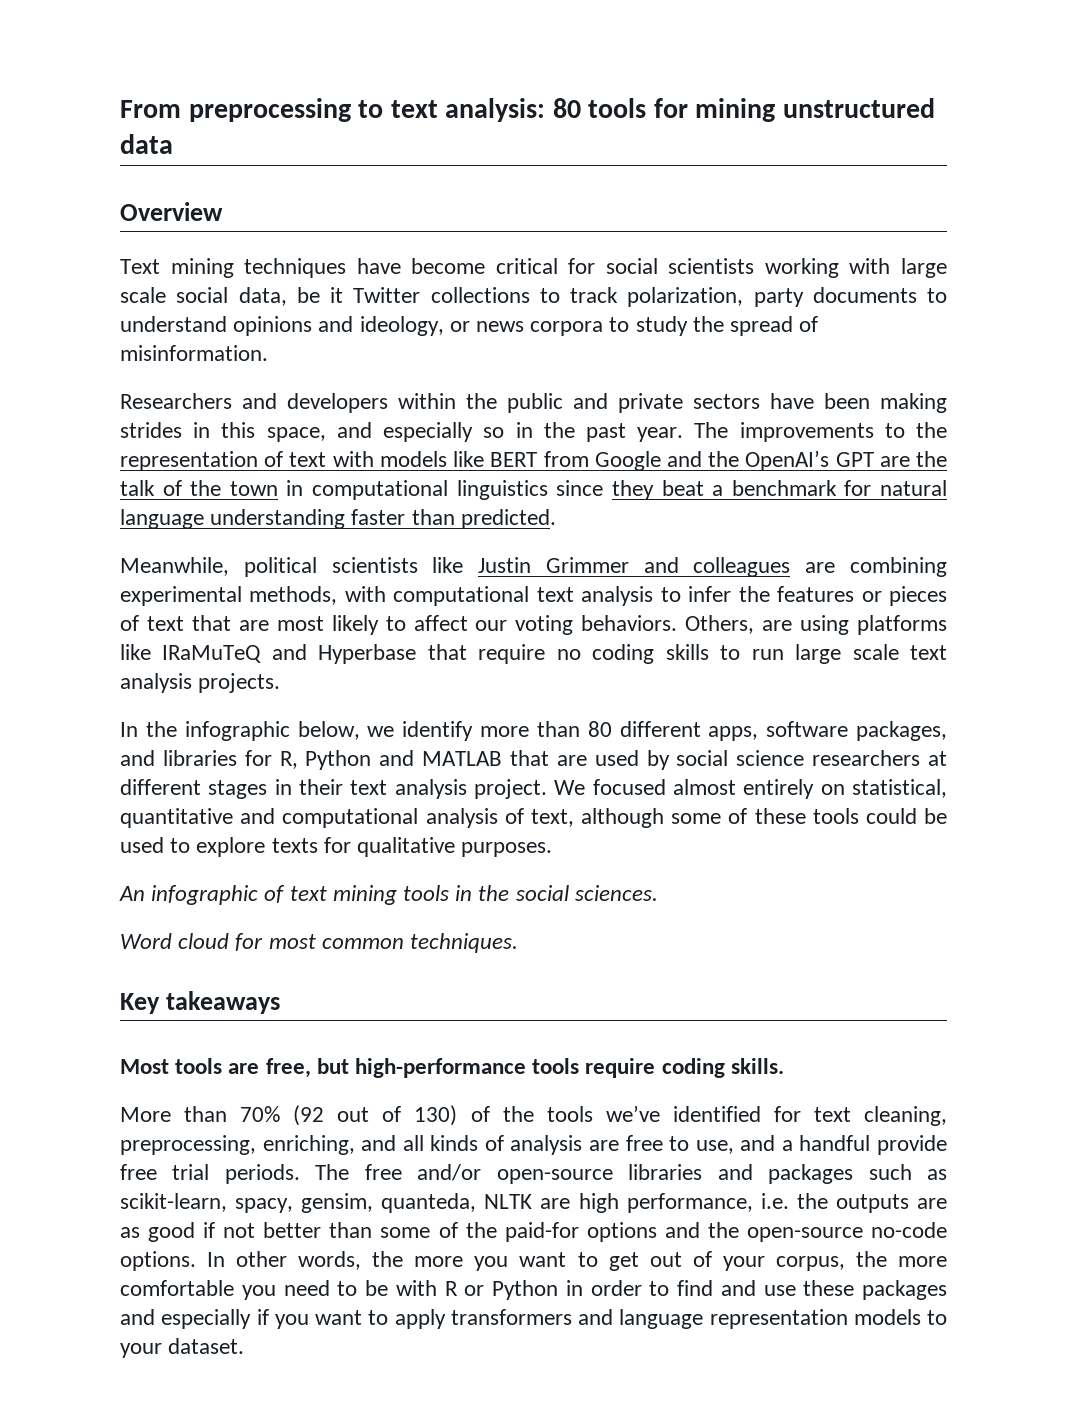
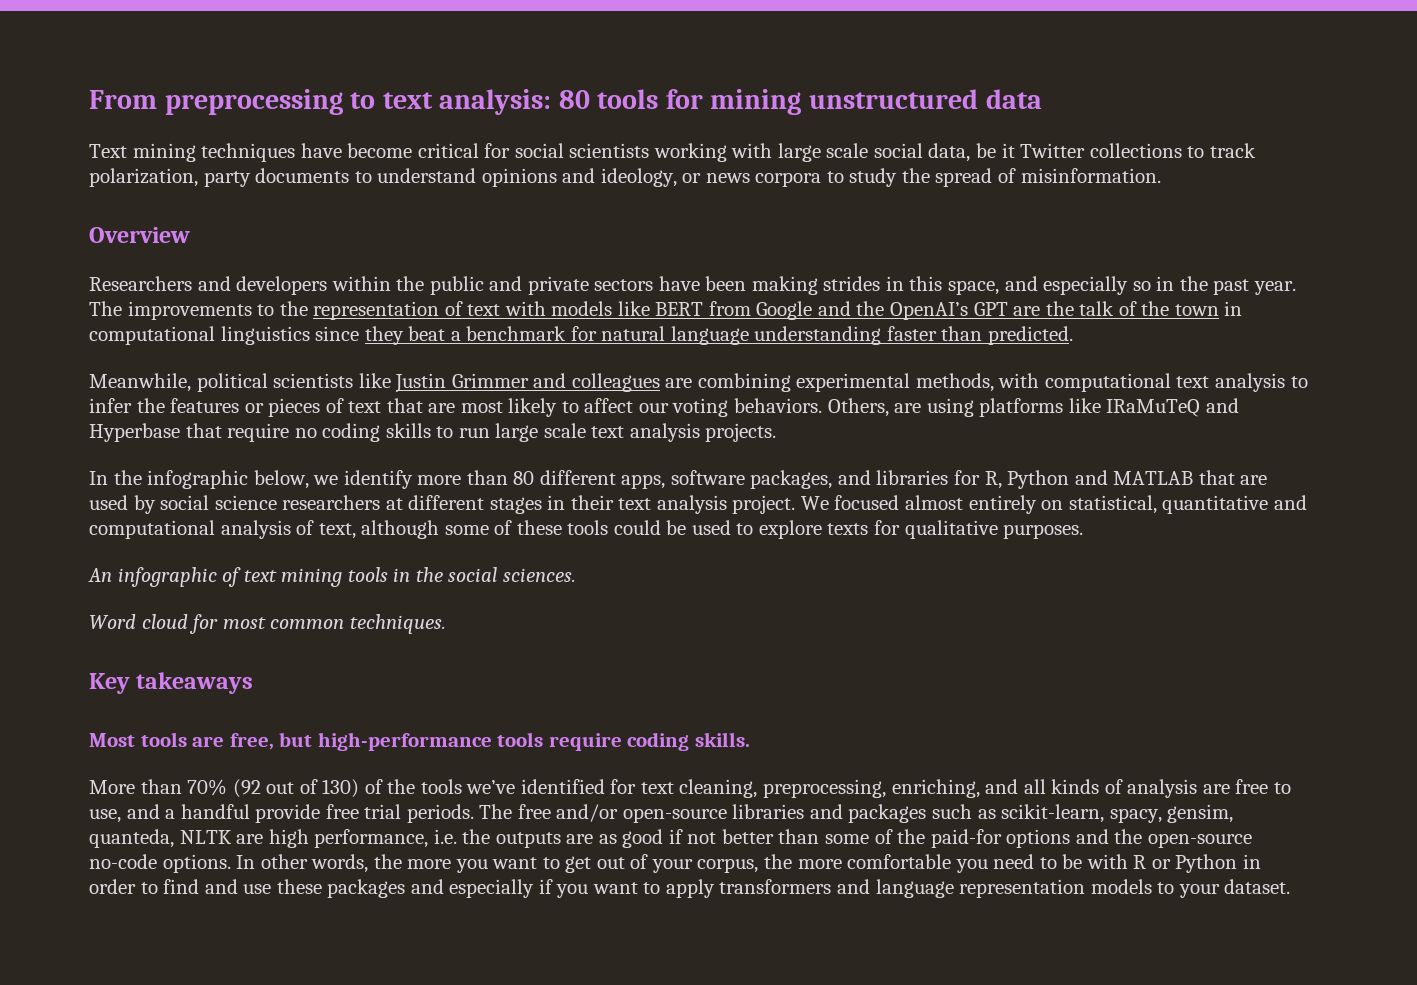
[120,202,223,221] // Overview -> (1042, 99) none
(268, 353) none -> [89,227,190,243] // Overview

